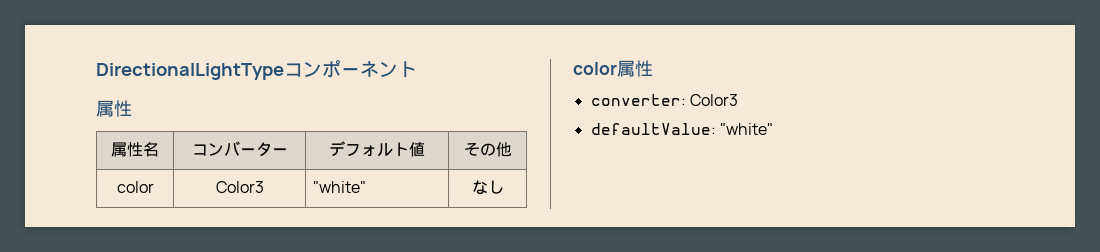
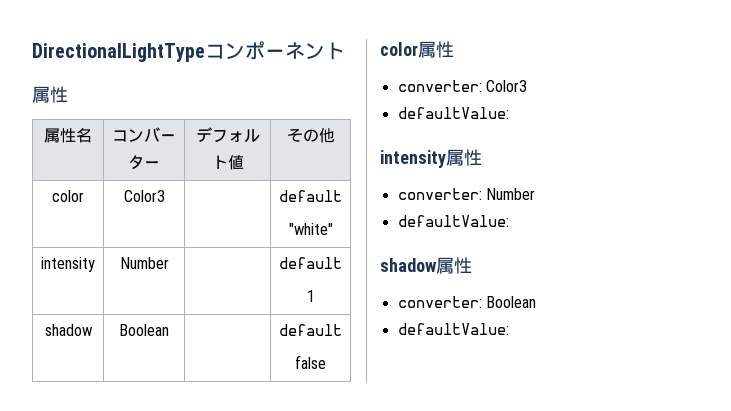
[312,181,366,193] [471,180,504,195] "white" | なし -> [279,190,342,202] [288,223,333,235] [41,257,95,272] [119,257,169,269] [279,257,342,269] [306,290,315,302] [44,324,92,336] [119,324,169,336] [279,324,342,336] [295,355,326,369] | default // "white" // intensity | Number | | default // 1 // shadow | Boolean | | default // false
[719,123,773,135] "white" -> [380,149,482,168] [397,188,535,200] [397,215,509,227] [380,257,472,274] [397,296,536,308] [397,323,509,335] // intensity属性 // converter: Number // defaultValue: // shadow属性 // converter: Boolean // defaultValue:

